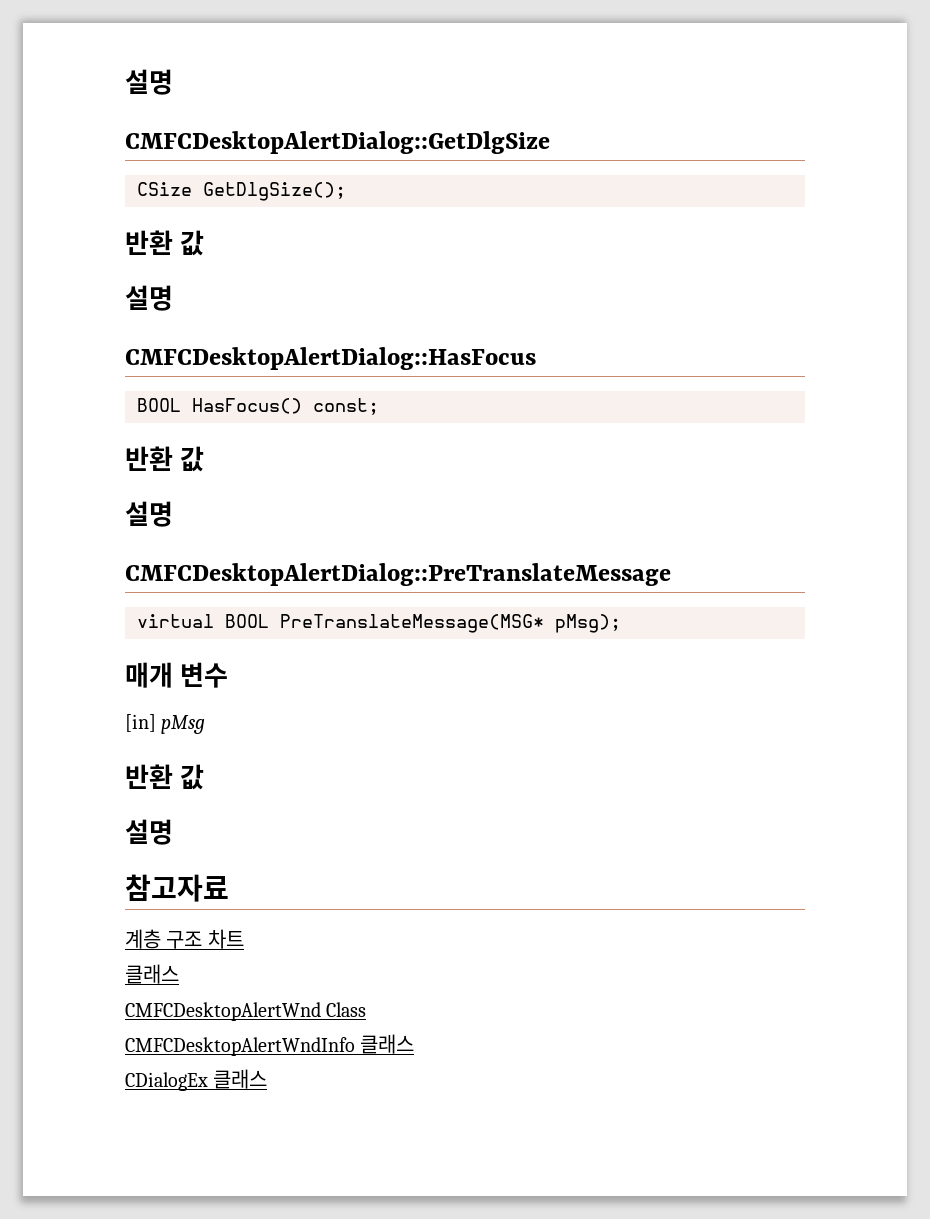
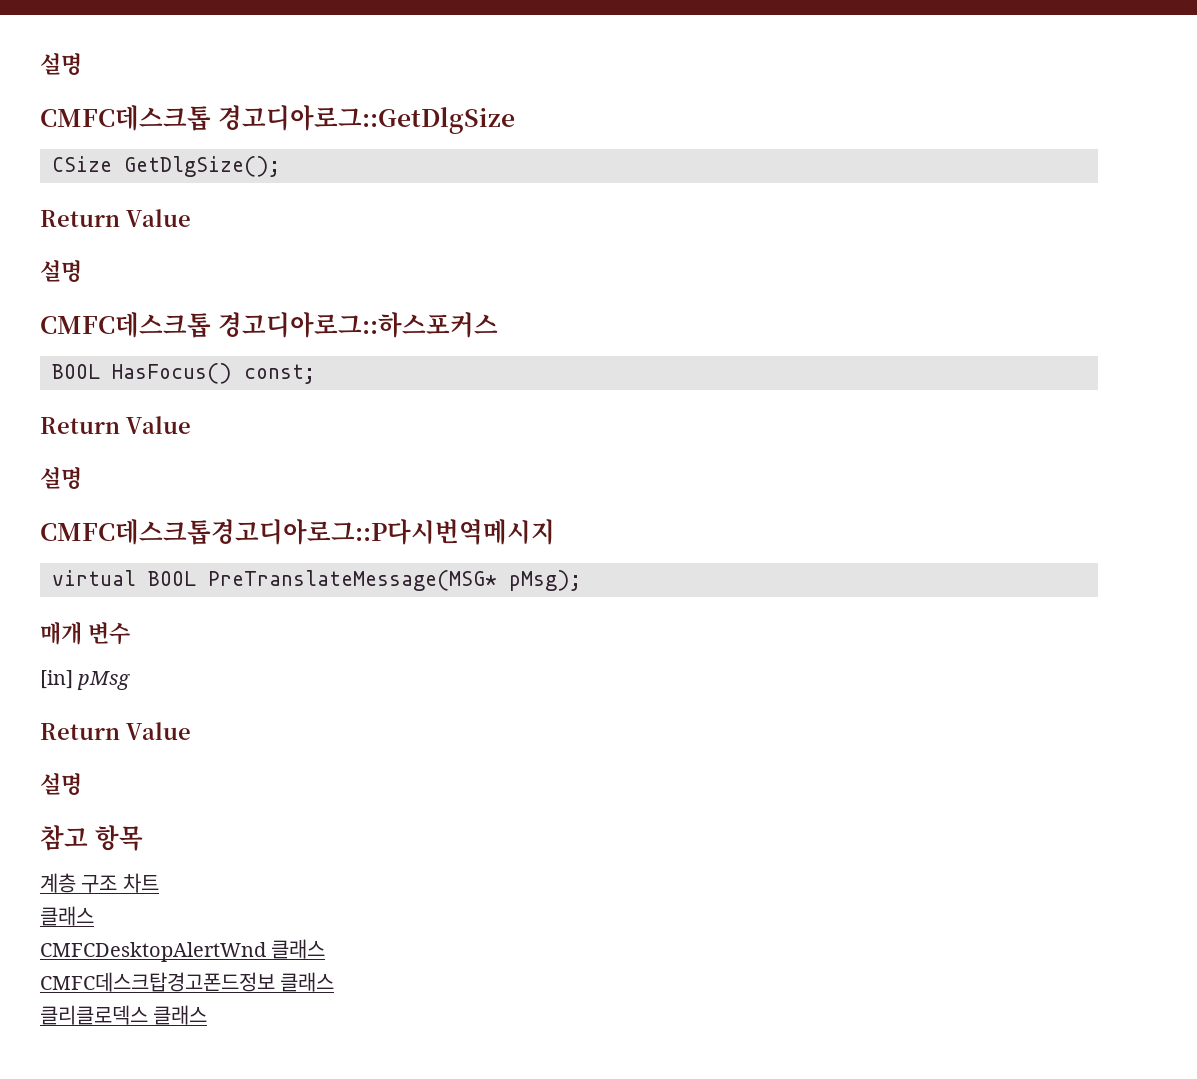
[125,69,173,95] [125,131,550,154] 설명 // CMFCDesktopAlertDialog::GetDlgSize -> [40,53,82,75] [40,105,515,134] 설명 // CMFC데스크톱 경고디아로그::GetDlgSize
[125,230,205,256] [125,285,173,311] [125,347,536,370] 반환 값 // 설명 // CMFCDesktopAlertDialog::HasFocus -> [40,209,191,227] [40,260,82,282] [40,312,498,338] Return Value // 설명 // CMFC데스크톱 경고디아로그::하스포커스
[125,446,205,472] [125,501,173,527] [125,563,671,586] 반환 값 // 설명 // CMFCDesktopAlertDialog::PreTranslateMessage -> [40,416,191,434] [40,467,82,489] [40,519,555,545] Return Value // 설명 // CMFC데스크톱경고디아로그::P다시번역메시지
[125,764,205,790] [125,819,173,845] [125,874,229,902] 반환 값 // 설명 // 참고자료 -> [40,722,191,740] [40,773,82,795] [40,825,143,851] Return Value // 설명 // 참고 항목
[326,1002,367,1017] [125,1034,415,1056] [125,1069,268,1091] Class // CMFCDesktopAlertWndInfo 클래스 // CDialogEx 클래스 -> [271,939,326,959] [40,972,335,992] [40,1005,208,1025] 클래스 // CMFC데스크탑경고폰드정보 클래스 // 클리클로덱스 클래스

